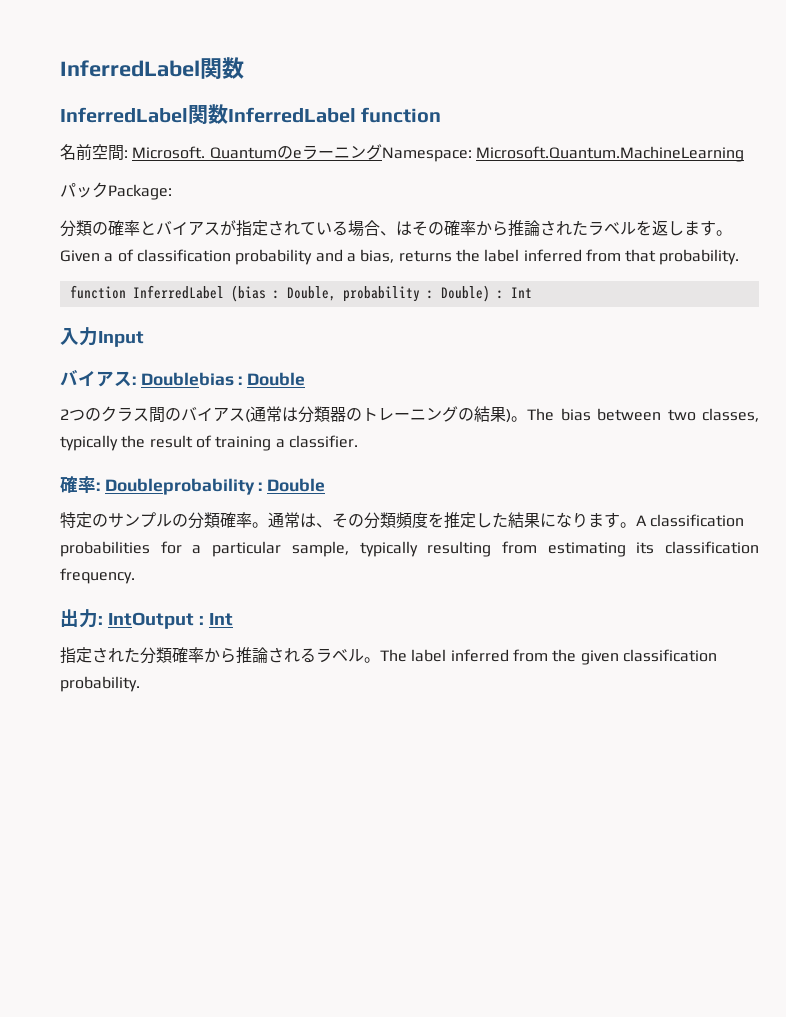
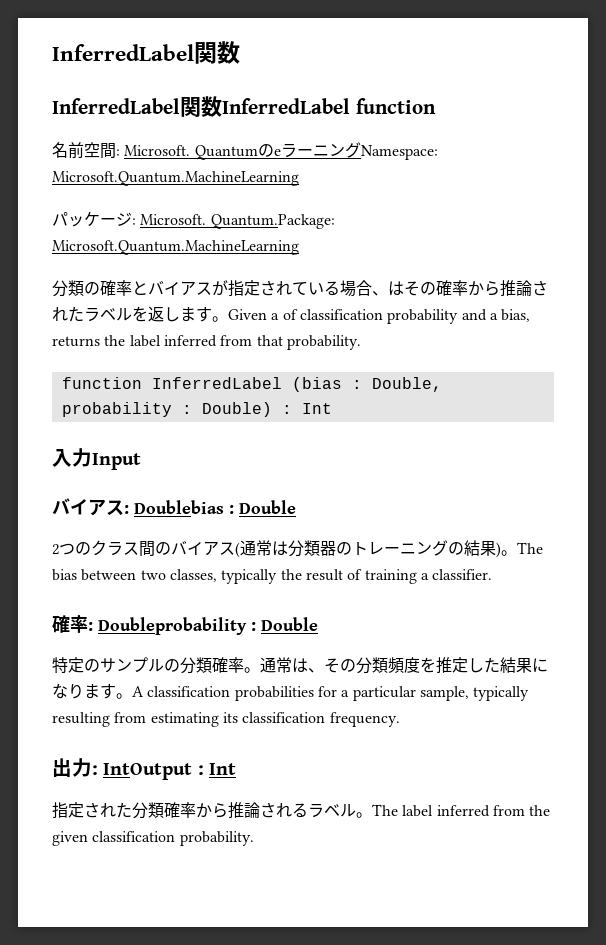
[92,182,172,200] クPackage: -> [84,211,335,229] [52,240,299,255] ケージ: Microsoft. Quantum.Package: Microsoft.Quantum.MachineLearning

